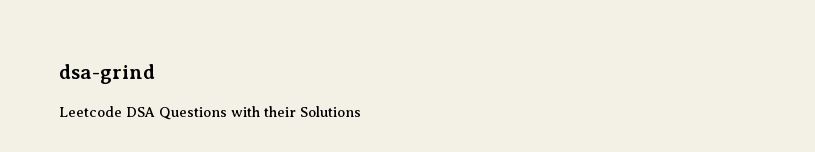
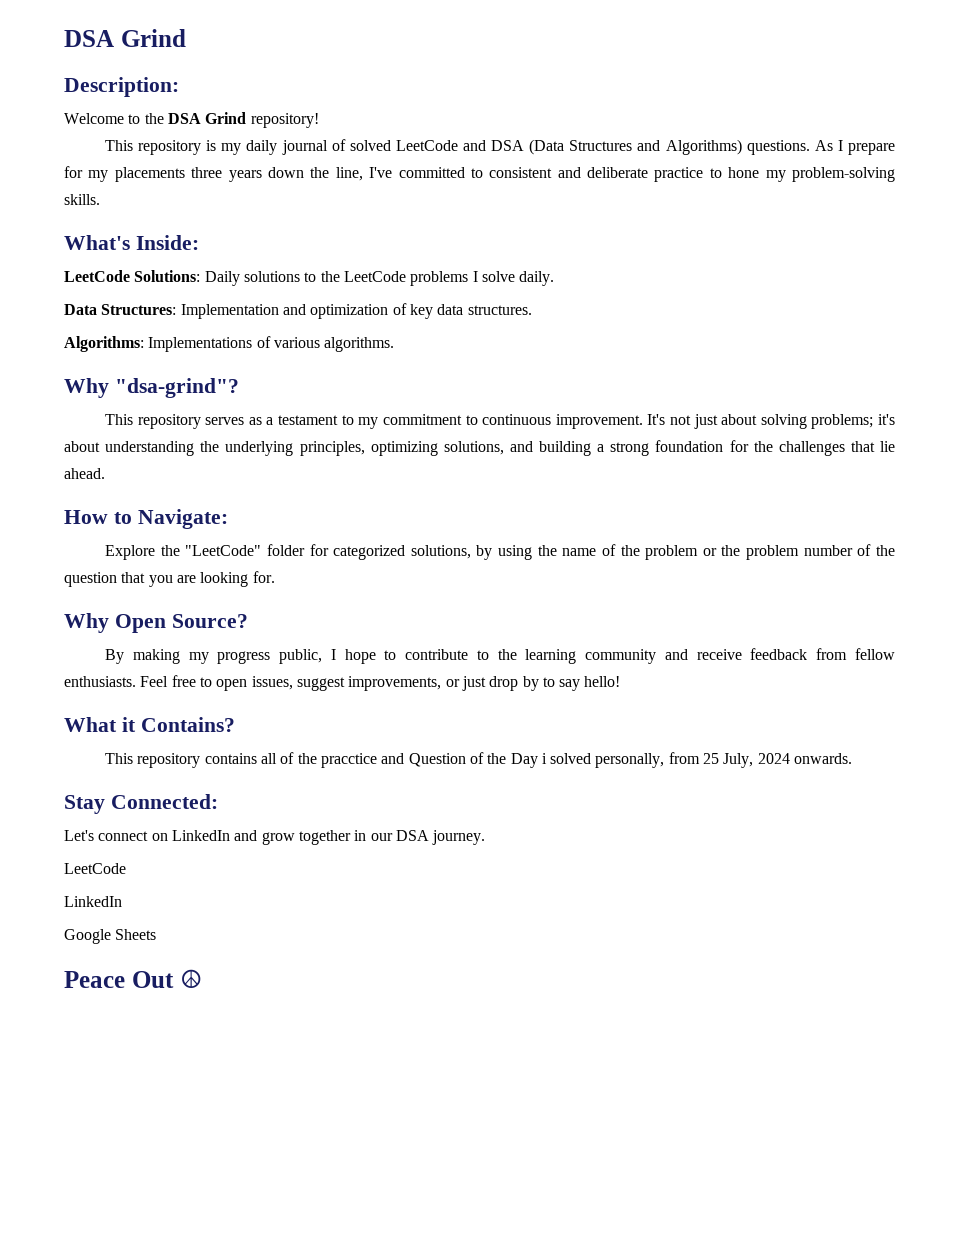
[59,64,155,84] [59,106,361,120] dsa-grind // Leetcode DSA Questions with their Solutions -> [64,29,186,47] [64,77,179,97] [64,112,319,128] [104,139,896,155] [64,166,896,182] [64,194,100,205] [64,235,199,250] [64,270,555,286] [64,303,532,319] [64,336,395,352] [64,378,239,398] [104,414,896,429] [64,440,895,456] [64,468,105,479] [64,509,228,529] [104,544,896,560] [64,571,275,587] [64,613,248,633] [104,648,895,664] [64,675,621,691] [64,717,235,732] [104,752,853,768] [64,794,218,814] [64,830,486,845] [64,863,126,874] [64,896,122,907] [64,929,157,944] [64,969,202,988] DSA Grind // Description: // Welcome to the DSA Grind repository! // This repository is my daily journal of solved LeetCode and DSA (Data Structures and Algorithms) questions. As I prepare for my placements three years down the line, I've committed to consistent and deliberate practice to hone my problem-solving skills. // What's Inside: // LeetCode Solutions: Daily solutions to the LeetCode problems I solve daily. // Data Structures: Implementation and optimization of key data structures. // Algorithms: Implementations of various algorithms. // Why "dsa-grind"? // This repository serves as a testament to my commitment to continuous improvement. It's not just about solving problems; it's about understanding the underlying principles, optimizing solutions, and building a strong foundation for the challenges that lie ahead. // How to Navigate: // Explore the "LeetCode" folder for categorized solutions, by using the name of the problem or the problem number of the question that you are looking for. // Why Open Source? // By making my progress public, I hope to contribute to the learning community and receive feedback from fellow enthusiasts. Feel free to open issues, suggest improvements, or just drop by to say hello! // What it Contains? // This repository contains all of the pracctice and Question of the Day i solved personally, from 25 July, 2024 onwards. // Stay Connected: // Let's connect on LinkedIn and grow together in our DSA journey. // LeetCode // LinkedIn // Google Sheets // Peace Out ☮

